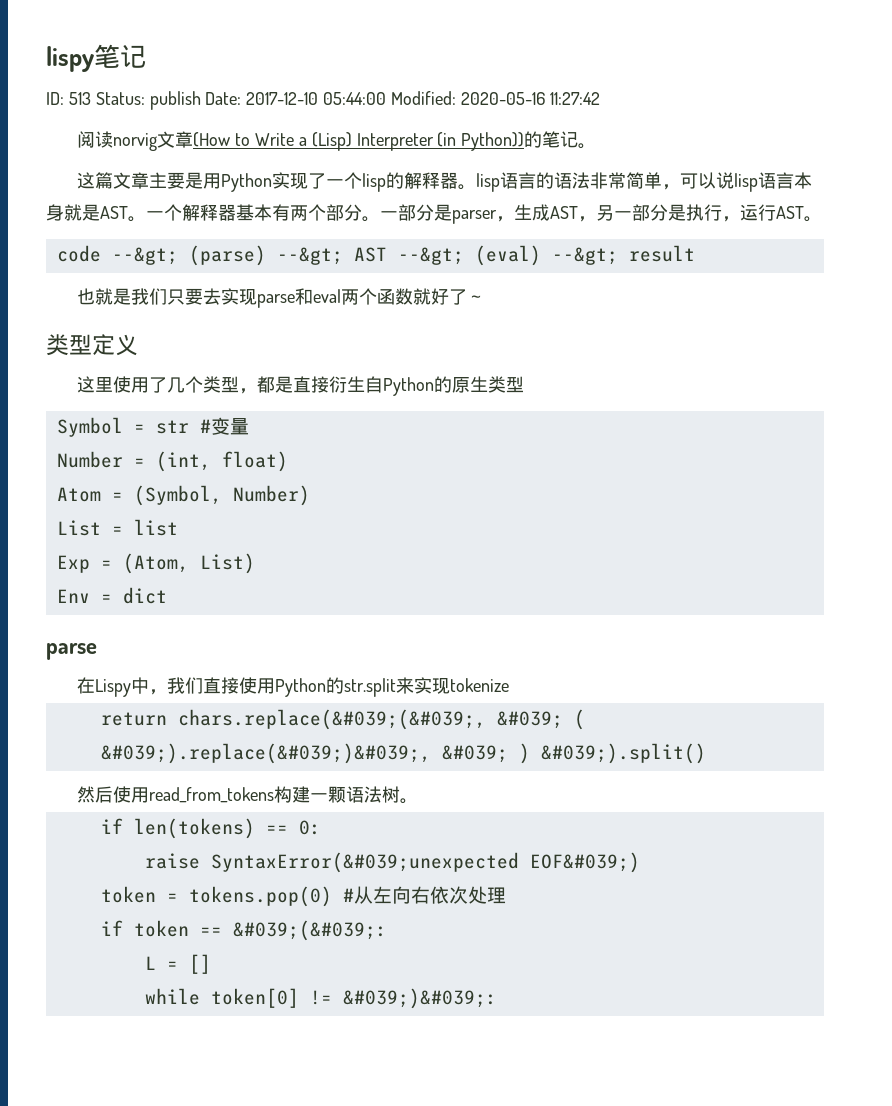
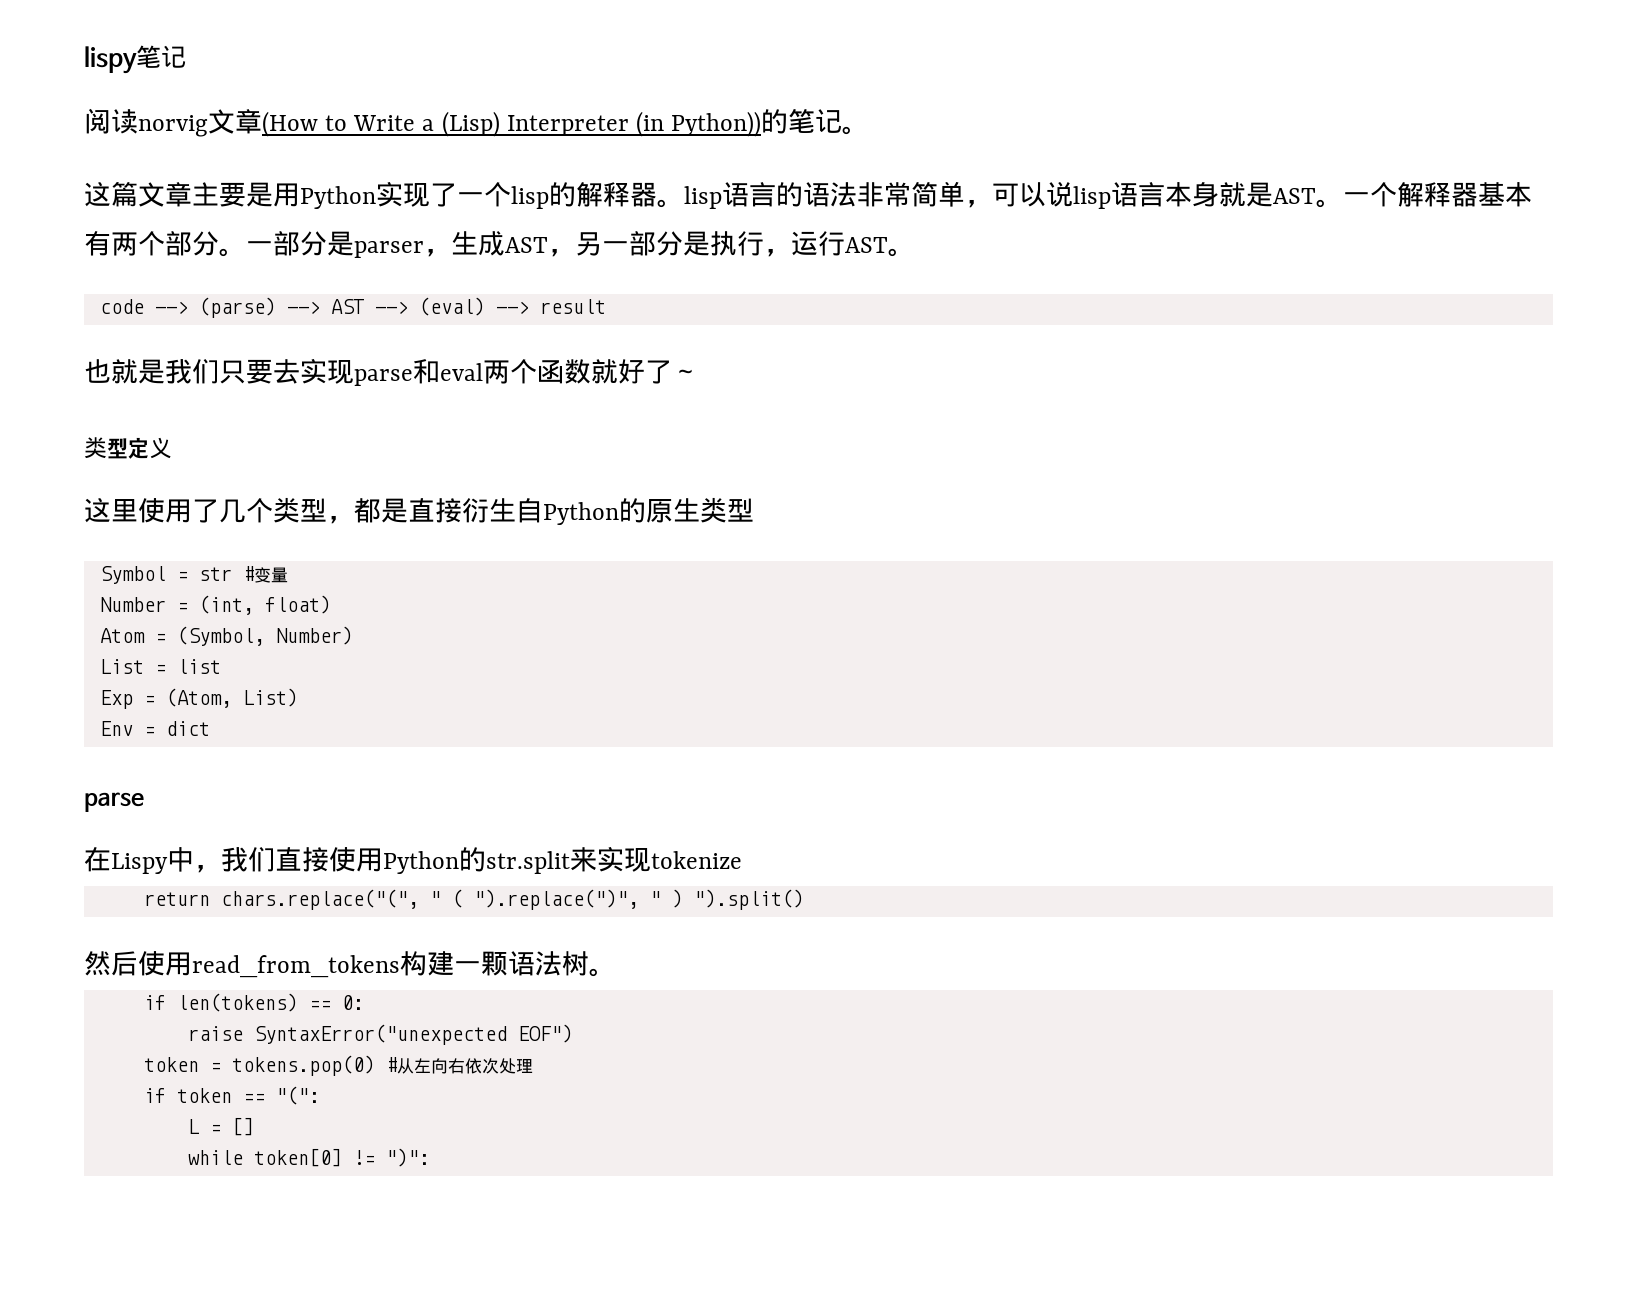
[46,91,600,110] // ID: 513 Status: publish Date: 2017-12-10 05:44:00 Modified: 2020-05-16 11:27:42 -> (186, 56) none
[111,245,618,266] --&gt; (parse) --&gt; AST --&gt; (eval) --&gt; -> [154,297,529,318] --> (parse) --> AST --> (eval) -->
[177,709,585,730] [100,743,706,764] chars.replace(&#039;(&#039;, &#039; ( &#039;).replace(&#039;)&#039;, &#039; ) &#039;).split() -> [220,889,804,910] chars.replace("(", " ( ").replace(")", " ) ").split()
[210,852,640,873] SyntaxError(&#039;unexpected EOF&#039;) -> [253,1024,573,1045] SyntaxError("unexpected EOF")
[232,920,387,941] &#039;(&#039;: -> [275,1086,320,1105] "(":
[342,988,497,1009] &#039;)&#039;: -> [385,1148,430,1167] ")":

